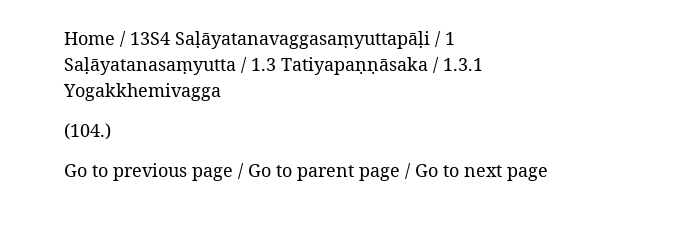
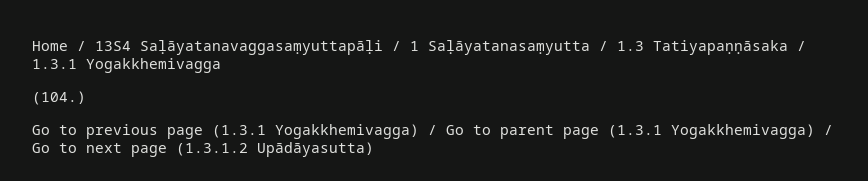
(233, 174) none -> [212,124,419,139] (1.3.1 Yogakkhemivagga)
(400, 174) none -> [608,124,815,139] (1.3.1 Yogakkhemivagga)
(548, 174) none -> [176,142,374,157] (1.3.1.2 Upādāyasutta)

